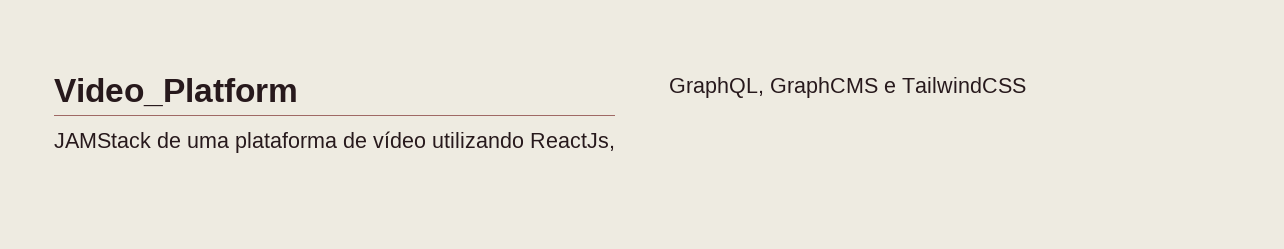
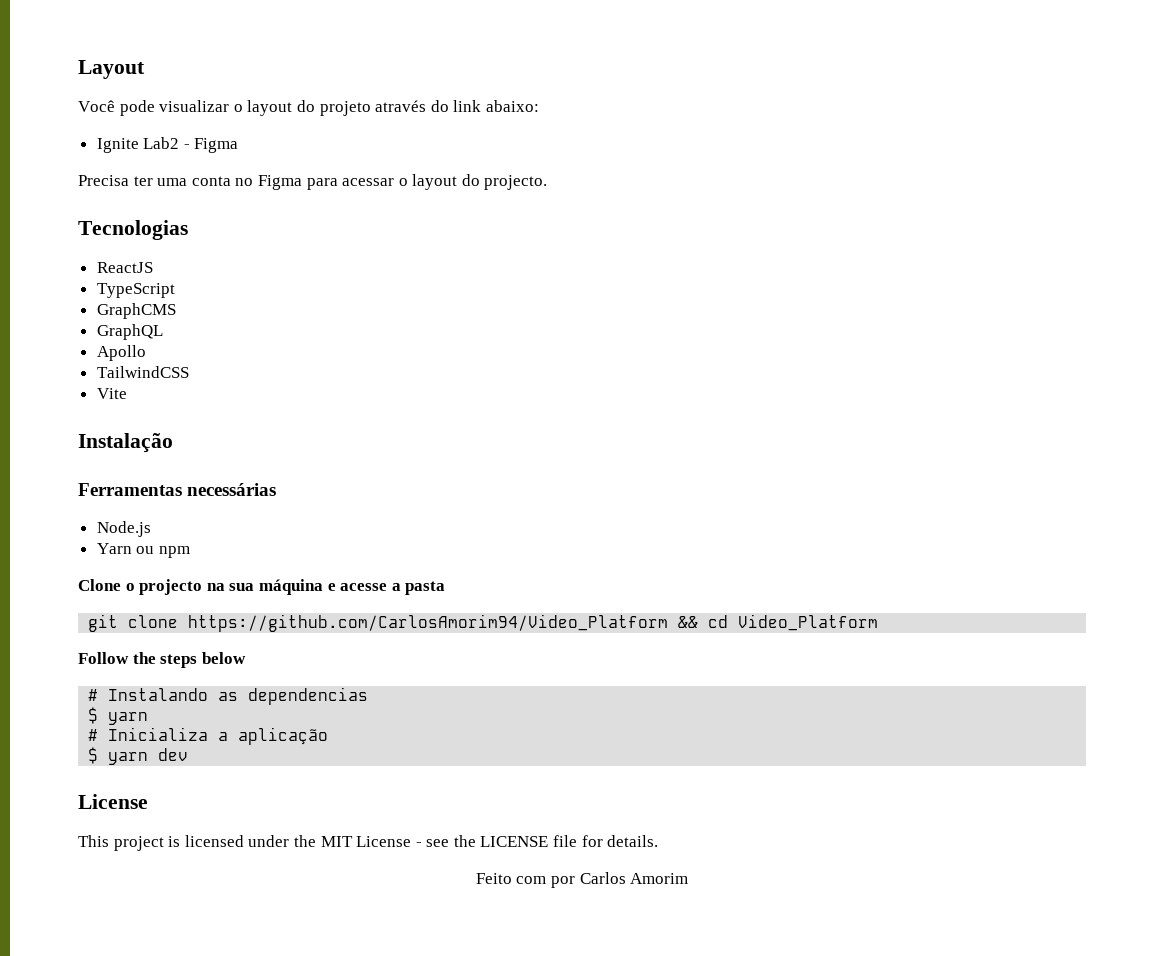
[54,78,298,107] [54,131,615,153] [669,77,1026,98] Video_Platform // JAMStack de uma plataforma de vídeo utilizando ReactJs, GraphQL, GraphCMS e TailwindCSS -> [78,60,145,79] [78,100,539,116] [96,137,239,153] [78,174,548,190] [78,220,188,240] [96,262,153,273] [96,283,175,298] [96,303,176,319] [96,324,163,340] [96,345,146,361] [96,366,189,378] [96,388,127,399] [78,433,173,453] [78,483,277,496] [96,521,151,537] [96,543,190,558] [78,579,446,595] [88,614,879,632] [78,652,246,668] [88,687,369,705] [88,707,149,725] [88,727,329,745] [88,747,189,765] [78,794,148,809] [78,835,659,851] [475,872,689,888] Layout // Você pode visualizar o layout do projeto através do link abaixo: // Ignite Lab2 - Figma // Precisa ter uma conta no Figma para acessar o layout do projecto. // Tecnologias // ReactJS // TypeScript // GraphCMS // GraphQL // Apollo // TailwindCSS // Vite // Instalação // Ferramentas necessárias // Node.js // Yarn ou npm // Clone o projecto na sua máquina e acesse a pasta // git clone https://github.com/CarlosAmorim94/Video_Platform && cd Video_Platform // Follow the steps below // # Instalando as dependencias // $ yarn // # Inicializa a aplicação // $ yarn dev // License // This project is licensed under the MIT License - see the LICENSE file for details. // Feito com por Carlos Amorim

